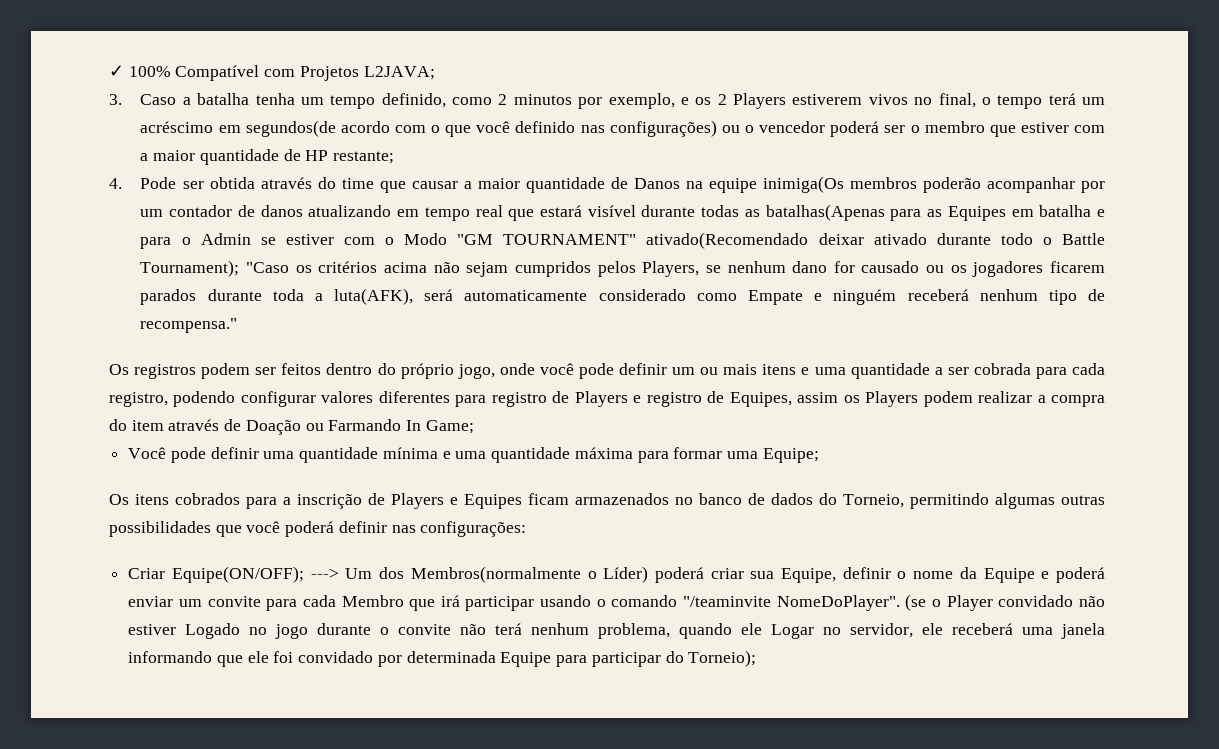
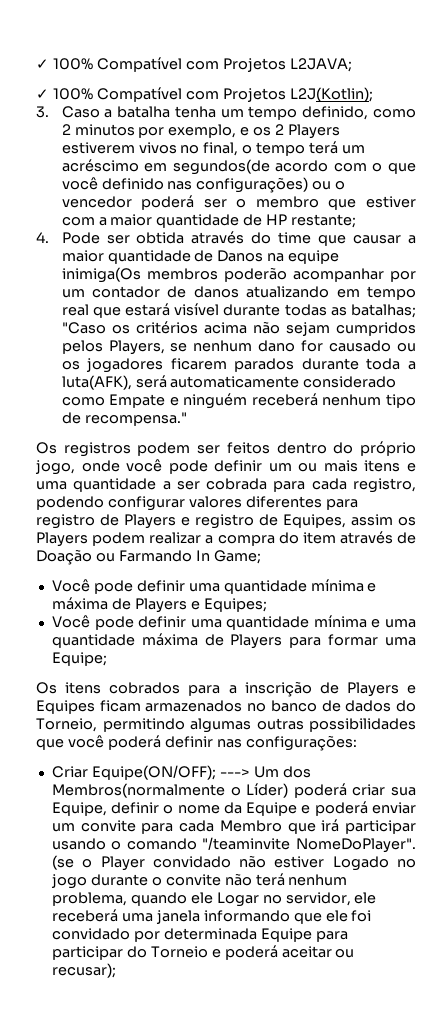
(435, 73) none -> [36,87,373,102] // ✓ 100% Compatível com Projetos L2J(Kotlin);
[765,204,1105,221] [140,232,1106,249] [140,260,240,277] batalhas(Apenas para as Equipes em batalha e para o Admin se estiver com o Modo "GM TOURNAMENT" ativado(Recomendado deixar ativado durante todo o Battle Tournament); -> [351,304,416,318] batalhas;
(474, 427) none -> [51,579,377,594] [51,597,267,613] // Você pode definir uma quantidade mínima e máxima de Players e Equipes;
(633, 453) none -> [204,634,283,649] de Players
[688,650,757,667] Torneio); -> [150,945,355,960] [51,963,116,978] Torneio e poderá aceitar ou recusar);

